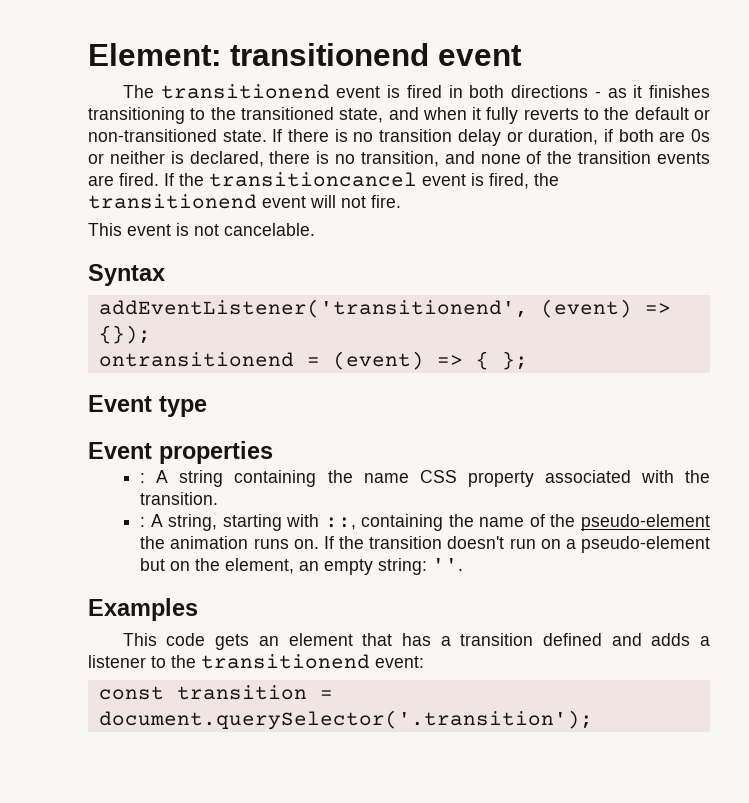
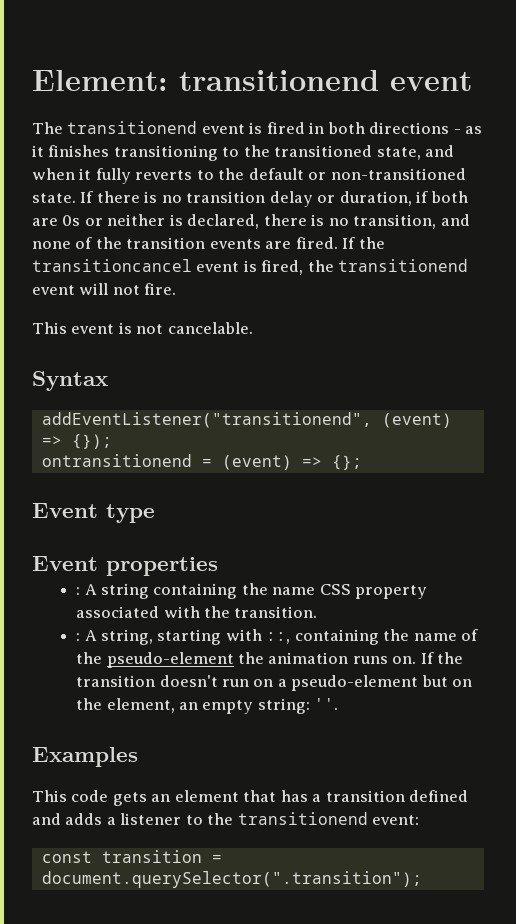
[98,299,528,318] addEventListener('transitionend', -> [41,412,372,428] addEventListener("transitionend",
[475,351,528,370] { }; -> [331,455,362,470] {};
[98,710,593,730] document.querySelector('.transition'); -> [41,871,422,888] document.querySelector(".transition");

